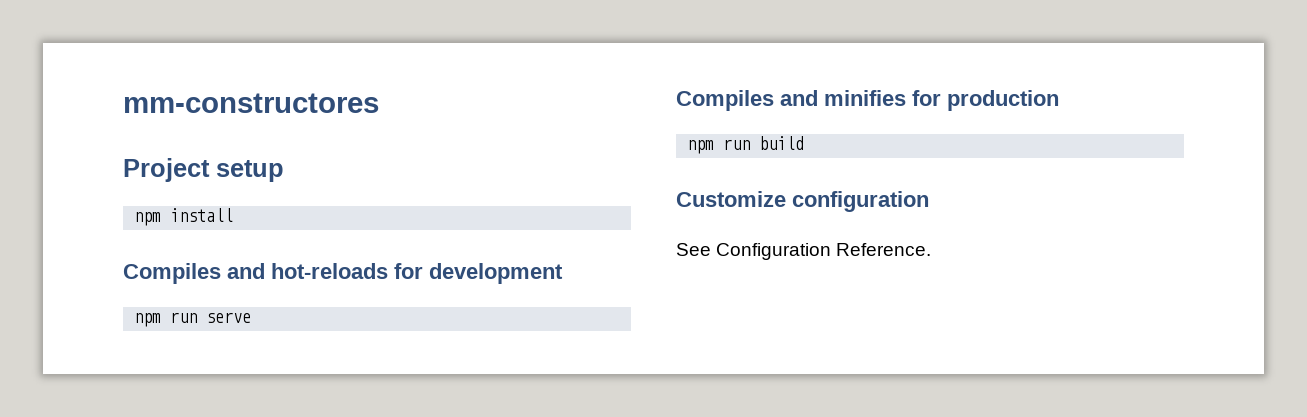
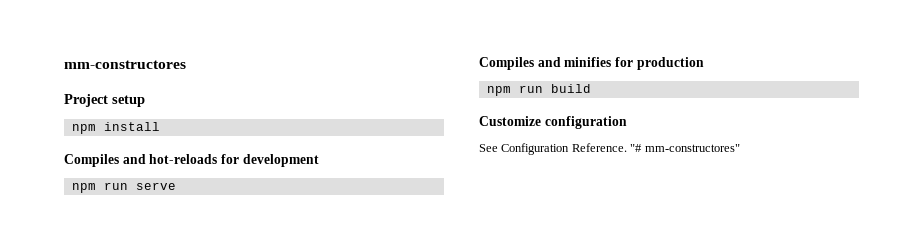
(932, 249) none -> [630,144,740,152] "# mm-constructores"

